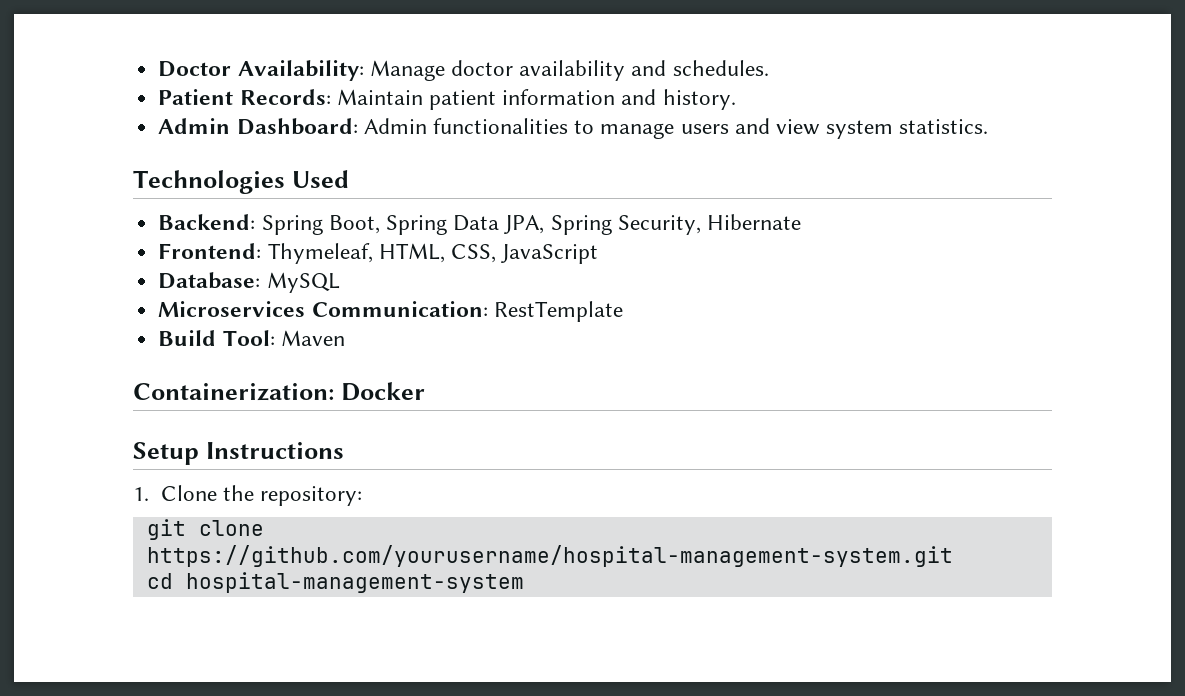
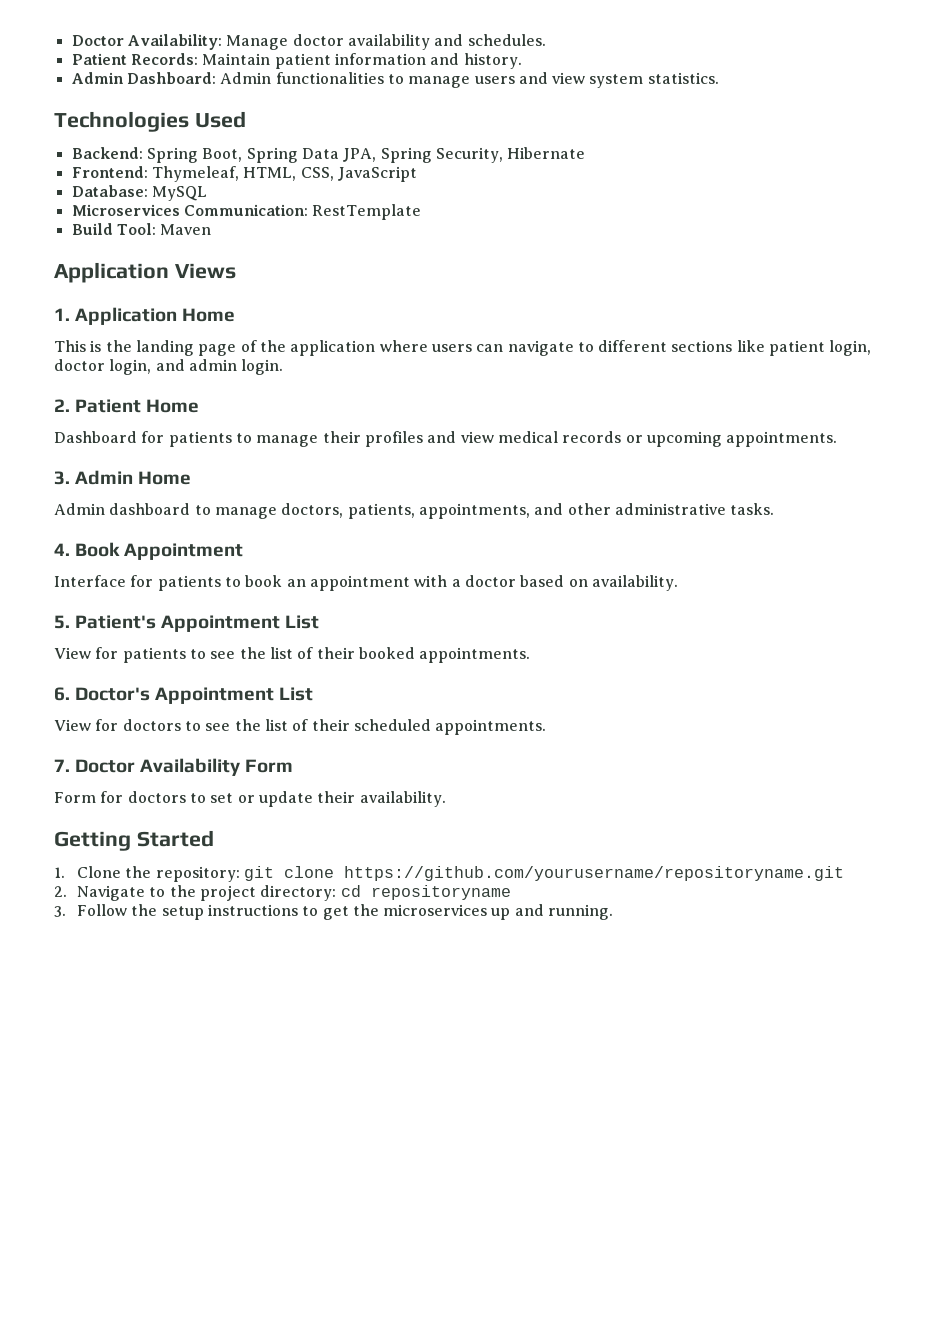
[133,382,425,401] [133,442,344,465] Containerization: Docker // Setup Instructions -> [54,262,236,283] [54,307,236,325] [54,340,872,356] [54,359,284,375] [54,399,200,413] [54,431,838,447] [54,470,192,485] [54,503,775,519] [54,542,244,560] [54,575,678,591] [54,615,320,632] [54,647,531,663] [54,687,314,704] [54,719,547,735] [54,758,294,776] [54,791,446,807] [54,830,214,851] Application Views // 1. Application Home // This is the landing page of the application where users can navigate to different sections like patient login, doctor login, and admin login. // 2. Patient Home // Dashboard for patients to manage their profiles and view medical records or upcoming appointments. // 3. Admin Home // Admin dashboard to manage doctors, patients, appointments, and other administrative tasks. // 4. Book Appointment // Interface for patients to book an appointment with a doctor based on availability. // 5. Patient's Appointment List // View for patients to see the list of their booked appointments. // 6. Doctor's Appointment List // View for doctors to see the list of their scheduled appointments. // 7. Doctor Availability Form // Form for doctors to set or update their availability. // Getting Started
(363, 496) // -> (240, 874) none
[146,545,953,567] [146,572,524,593] https://github.com/yourusername/hospital-management-system.git // cd hospital-management-system -> [343,866,844,881] [54,885,511,901] [54,904,614,920] https://github.com/yourusername/repositoryname.git // 2. Navigate to the project directory: cd repositoryname // 3. Follow the setup instructions to get the microservices up and running.

